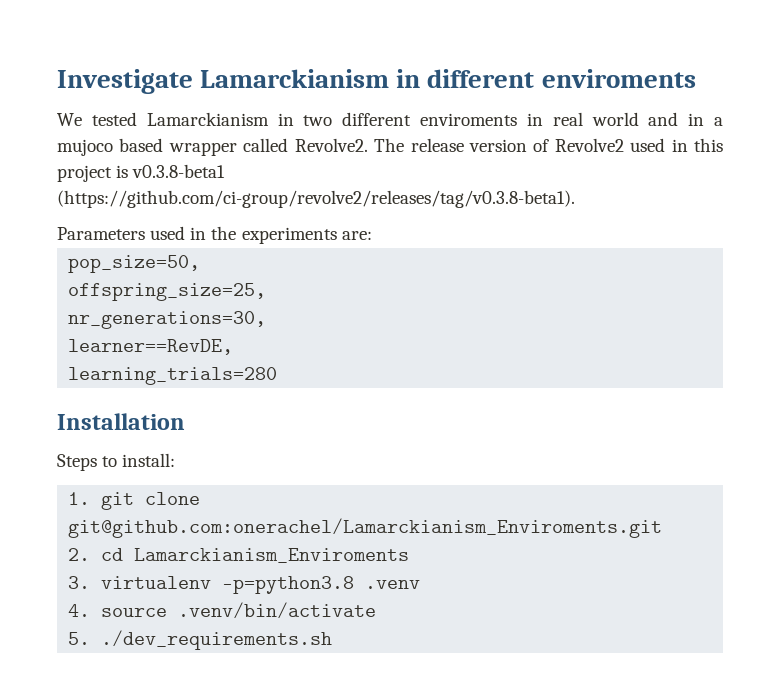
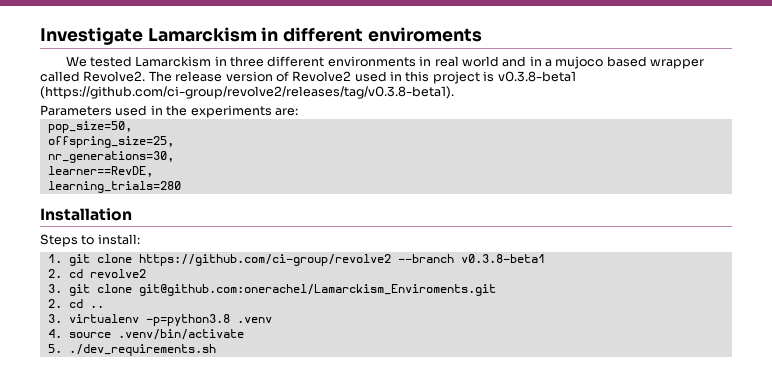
[200,69,390,88] Lamarckianism -> [147,27,257,42] Lamarckism
[146,112,517,126] Lamarckianism in two different enviroments -> [135,56,416,67] Lamarckism in three different environments
[68,518,663,538] [68,548,410,563] git@github.com:onerachel/Lamarckianism_Enviroments.git // 2. cd Lamarckianism_Enviroments -> [138,254,545,266] [47,269,146,278] [47,284,496,296] [47,299,104,308] https://github.com/ci-group/revolve2 --branch v0.3.8-beta1 // 2. cd revolve2 // 3. git clone git@github.com:onerachel/Lamarckism_Enviroments.git // 2. cd ..

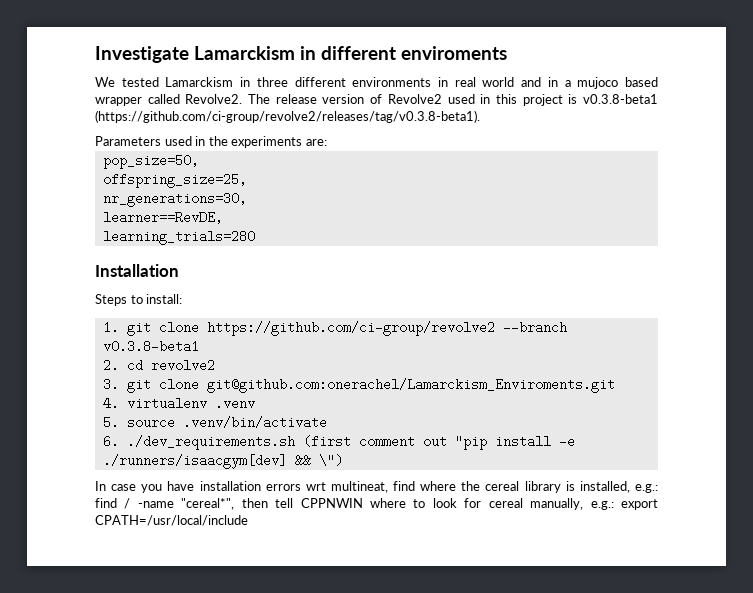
[47,299,104,308] [47,314,230,326] 2. cd .. // 3. virtualenv -p=python3.8 -> [102,397,207,410] 4. virtualenv
[47,329,62,338] 4. -> [102,416,119,429] 5.
[47,344,216,356] 5. ./dev_requirements.sh -> [102,435,575,450] [102,454,343,469] [95,481,658,493] [95,498,659,510] [95,515,248,526] 6. ./dev_requirements.sh (first comment out "pip install -e ./runners/isaacgym[dev] && \") // In case you have installation errors wrt multineat, find where the cereal library is installed, e.g.: find / -name "cereal*", then tell CPPNWIN where to look for cereal manually, e.g.: export CPATH=/usr/local/include

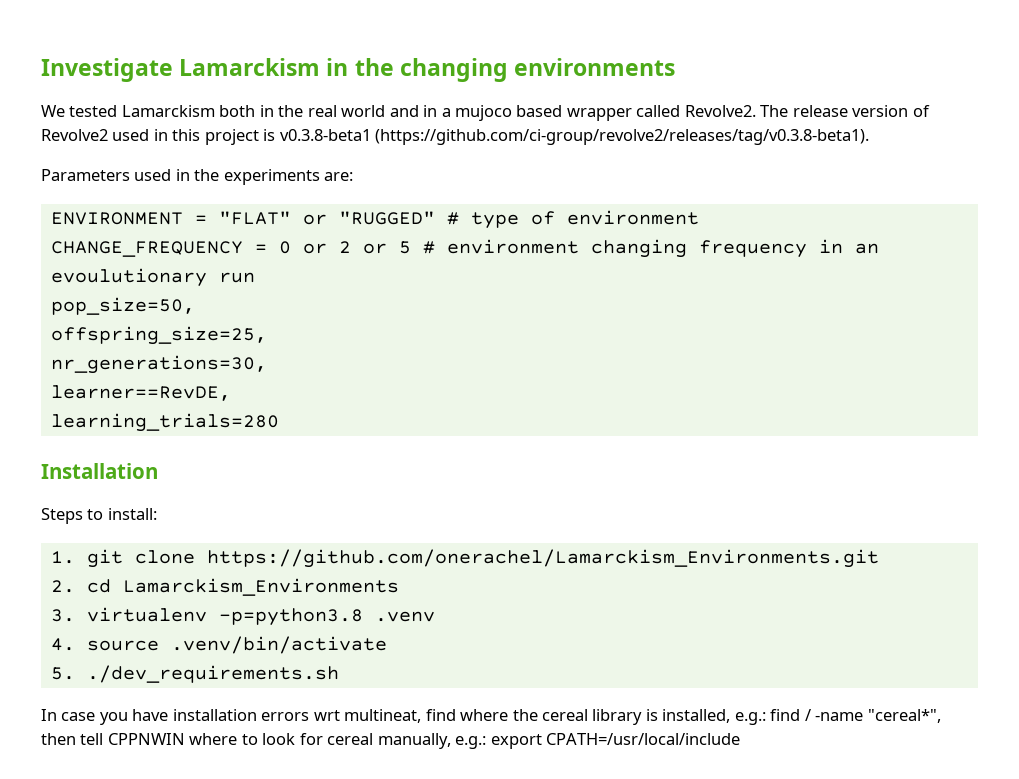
[321,46,507,60] different enviroments -> [354,58,676,82] the changing environments
[240,77,449,87] in three different environments in -> [219,105,304,117] both in the
(327, 142) none -> [50,210,699,229] [50,239,879,258] [50,268,255,287] // ENVIRONMENT = "FLAT" or "RUGGED" # type of environment // CHANGE_FREQUENCY = 0 or 2 or 5 # environment changing frequency in an evoulutionary run
[206,321,567,336] [102,340,199,353] https://github.com/ci-group/revolve2 --branch v0.3.8-beta1 -> [206,549,879,568] https://github.com/onerachel/Lamarckism_Environments.git
[150,359,215,372] revolve2 -> [122,578,399,596] Lamarckism_Environments
[126,378,615,393] [102,397,255,410] [102,416,119,429] git clone git@github.com:onerachel/Lamarckism_Enviroments.git // 4. virtualenv .venv // 5. -> [86,607,435,626] [50,638,75,651] virtualenv -p=python3.8 .venv // 4.
[102,435,119,448] 6. -> [50,667,75,680] 5.
[302,435,575,450] [102,454,343,469] (first comment out "pip install -e ./runners/isaacgym[dev] && \") -> (339, 674) none

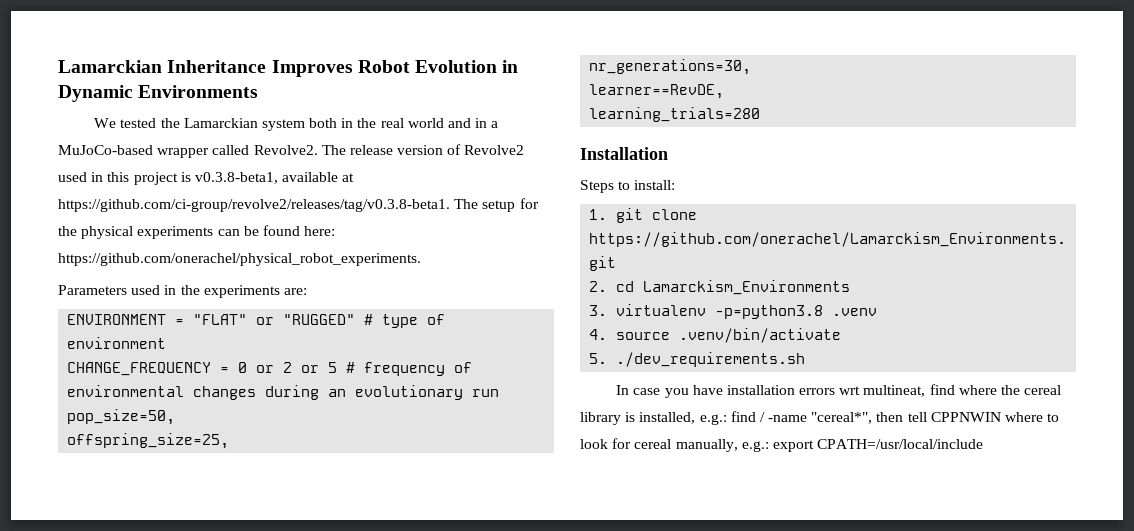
[41,58,676,82] Investigate Lamarckism in the changing environments -> [58,60,519,77] [58,85,259,102] Lamarckian Inheritance Improves Robot Evolution in Dynamic Environments
[121,105,215,117] Lamarckism -> [160,118,305,131] the Lamarckian system
[455,105,563,121] mujoco based -> [58,145,153,155] MuJoCo-based
[279,129,870,145] v0.3.8-beta1 (https://github.com/ci-group/revolve2/releases/tag/v0.3.8-beta1). -> [194,172,355,184] [58,198,539,212] [58,225,336,239] [58,253,421,266] v0.3.8-beta1, available at https://github.com/ci-group/revolve2/releases/tag/v0.3.8-beta1. The setup for the physical experiments can be found here: https://github.com/onerachel/physical_robot_experiments.
[446,239,879,258] [50,268,207,287] environment changing frequency in an evoulutionary -> [364,362,473,376] [67,385,464,400] frequency of environmental changes during an evolutionary

